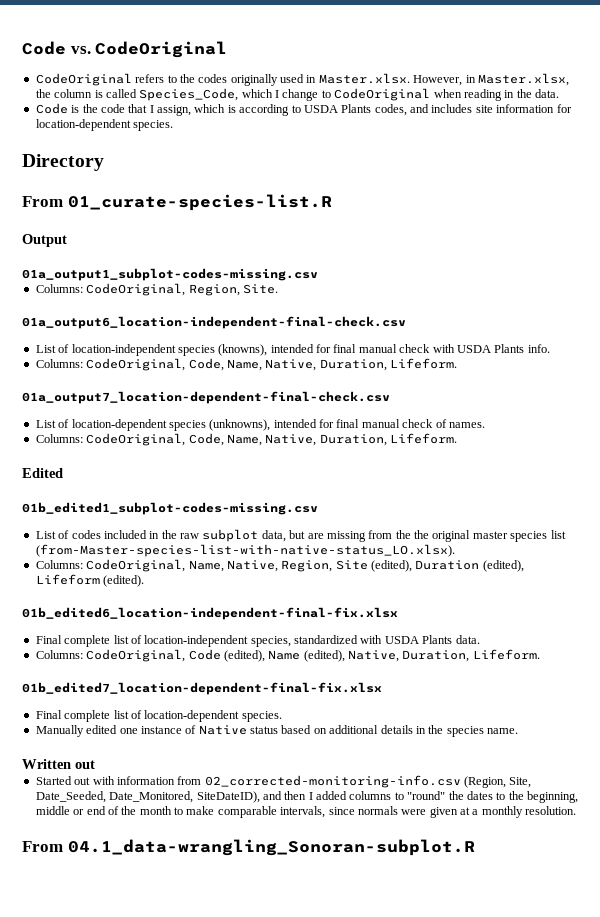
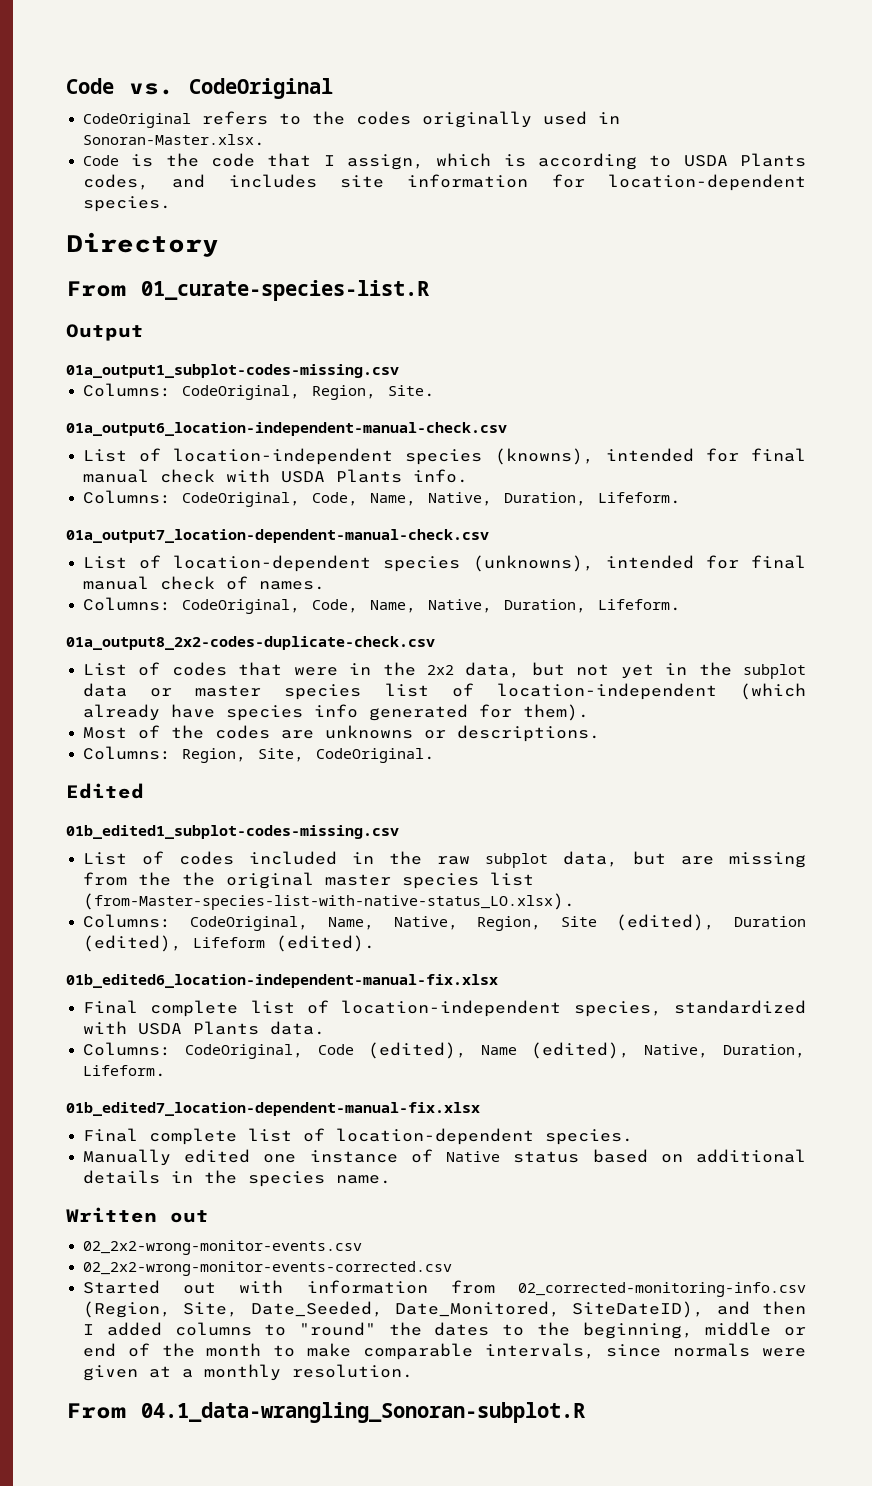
[318,73,569,86] [35,88,559,101] Master.xlsx. However, in Master.xlsx, the column is called Species_Code, which I change to CodeOriginal when reading in the data. -> [83,134,266,146] Sonoran-Master.xlsx.
[22,316,406,329] 01a_output6_location-independent-final-check.csv -> [66,422,507,436] 01a_output6_location-independent-manual-check.csv
[22,391,390,404] 01a_output7_location-dependent-final-check.csv -> [66,529,489,543] 01a_output7_location-dependent-manual-check.csv
(457, 438) none -> [66,636,435,650] [83,662,806,679] [83,683,807,700] [83,704,590,721] [83,725,601,742] [83,746,436,763] // 01a_output8_2x2-codes-duplicate-check.csv // List of codes that were in the 2x2 data, but not yet in the subplot data or master species list of location-independent (which already have species info generated for them). // Most of the codes are unknowns or descriptions. // Columns: Region, Site, CodeOriginal.
[22,607,398,620] 01b_edited6_location-independent-final-fix.xlsx -> [66,974,498,988] 01b_edited6_location-independent-manual-fix.xlsx
[22,682,382,695] 01b_edited7_location-dependent-final-fix.xlsx -> [66,1102,480,1116] 01b_edited7_location-dependent-manual-fix.xlsx
(95, 764) none -> [83,1240,363,1255] [83,1261,453,1276] // 02_2x2-wrong-monitor-events.csv // 02_2x2-wrong-monitor-events-corrected.csv

